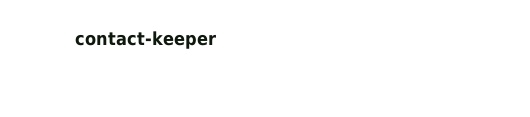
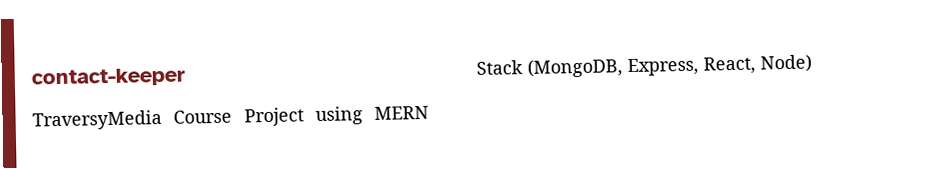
(216, 40) none -> [32,105,429,131] [476,54,812,78] // TraversyMedia Course Project using MERN Stack (MongoDB, Express, React, Node)

